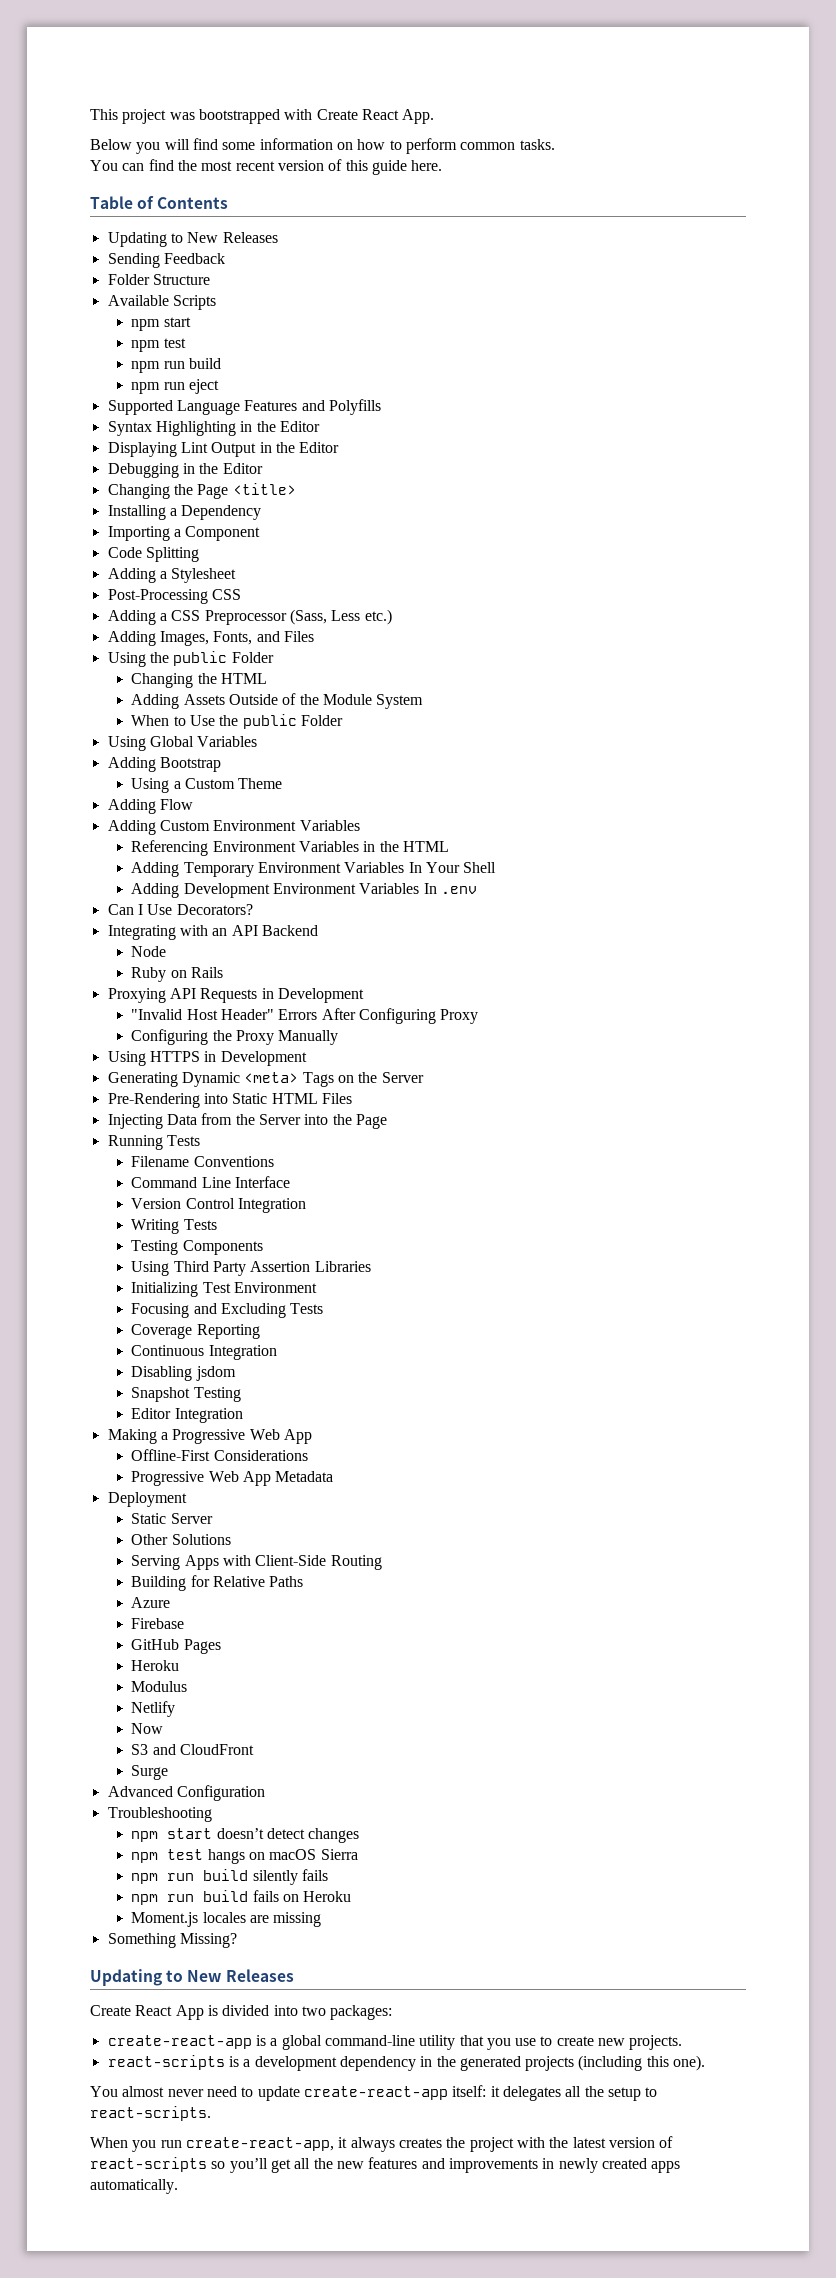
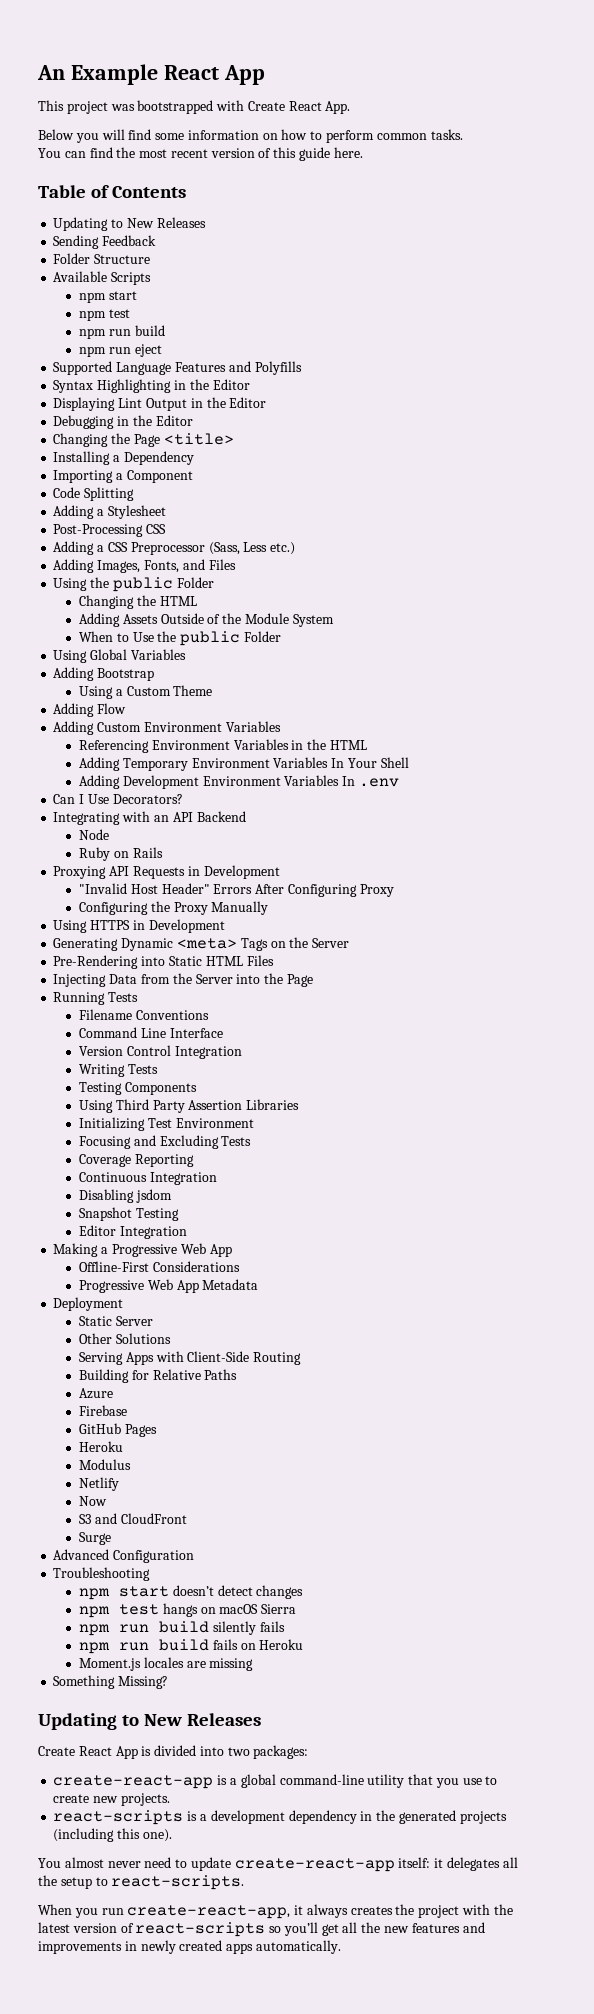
(90, 114) none -> [37,64,265,85] An Example React App //

